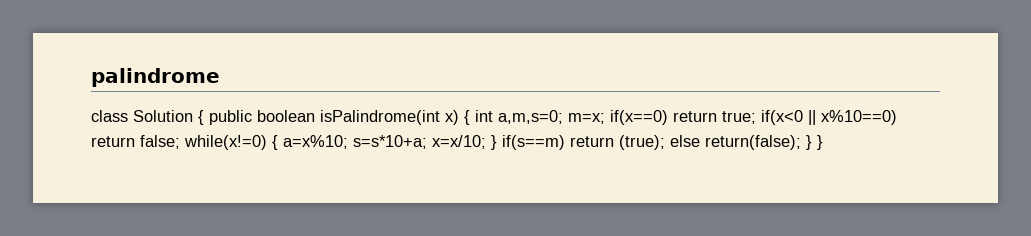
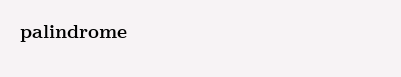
[91,110,897,125] [91,135,823,150] // class Solution { public boolean isPalindrome(int x) { int a,m,s=0; m=x; if(x==0) return true; if(x<0 || x%10==0) return false; while(x!=0) { a=x%10; s=s*10+a; x=x/10; } if(s==m) return (true); else return(false); } } -> (127, 33) none

